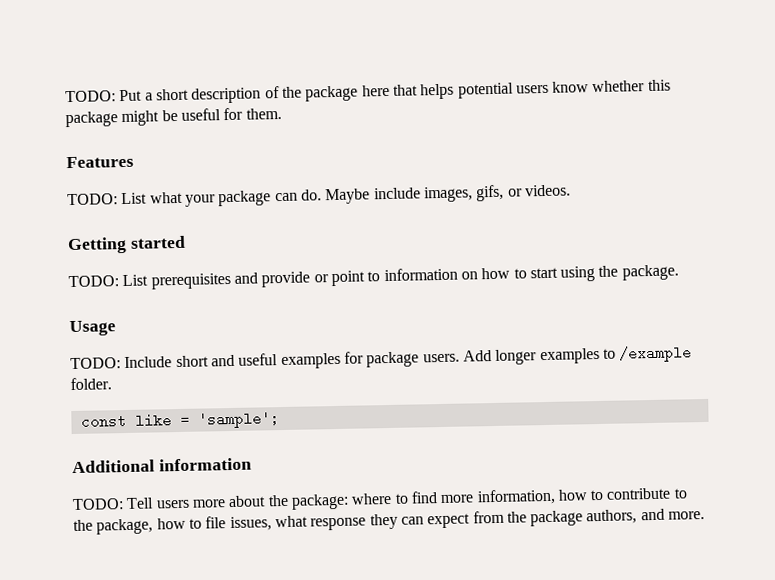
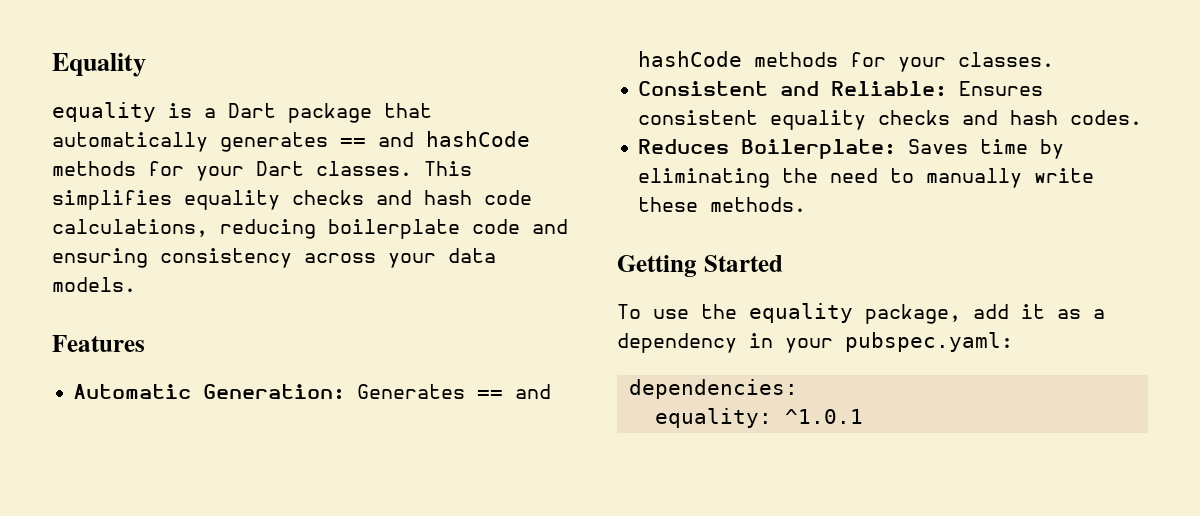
[65,79,671,104] [65,107,282,128] [66,155,134,169] [67,184,571,207] [67,235,186,255] [68,264,679,290] [69,320,116,337] [70,345,693,370] [70,377,112,391] [80,411,280,429] [72,457,252,474] [72,487,688,511] [73,508,706,535] TODO: Put a short description of the package here that helps potential users know whether this package might be useful for them. // Features // TODO: List what your package can do. Maybe include images, gifs, or videos. // Getting started // TODO: List prerequisites and provide or point to information on how to start using the package. // Usage // TODO: Include short and useful examples for package users. Add longer examples to /example folder. // const like = 'sample'; // Additional information // TODO: Tell users more about the package: where to find more information, how to contribute to the package, how to file issues, what response they can expect from the package authors, and more. -> [52,53,146,77] [52,102,432,123] [52,131,530,152] [52,161,472,181] [52,190,532,210] [52,219,568,239] [52,248,496,268] [52,277,136,292] [52,335,145,352] [73,384,552,400] [638,51,1055,72] [638,81,1044,97] [638,110,1143,130] [638,139,1065,159] [638,168,1095,188] [638,197,807,212] [617,255,783,277] [617,303,1105,324] [617,332,1013,353] [628,379,798,399] [654,408,863,428] Equality // equality is a Dart package that automatically generates == and hashCode methods for your Dart classes. This simplifies equality checks and hash code calculations, reducing boilerplate code and ensuring consistency across your data models. // Features // Automatic Generation: Generates == and hashCode methods for your classes. // Consistent and Reliable: Ensures consistent equality checks and hash codes. // Reduces Boilerplate: Saves time by eliminating the need to manually write these methods. // Getting Started // To use the equality package, add it as a dependency in your pubspec.yaml: // dependencies: // equality: ^1.0.1

